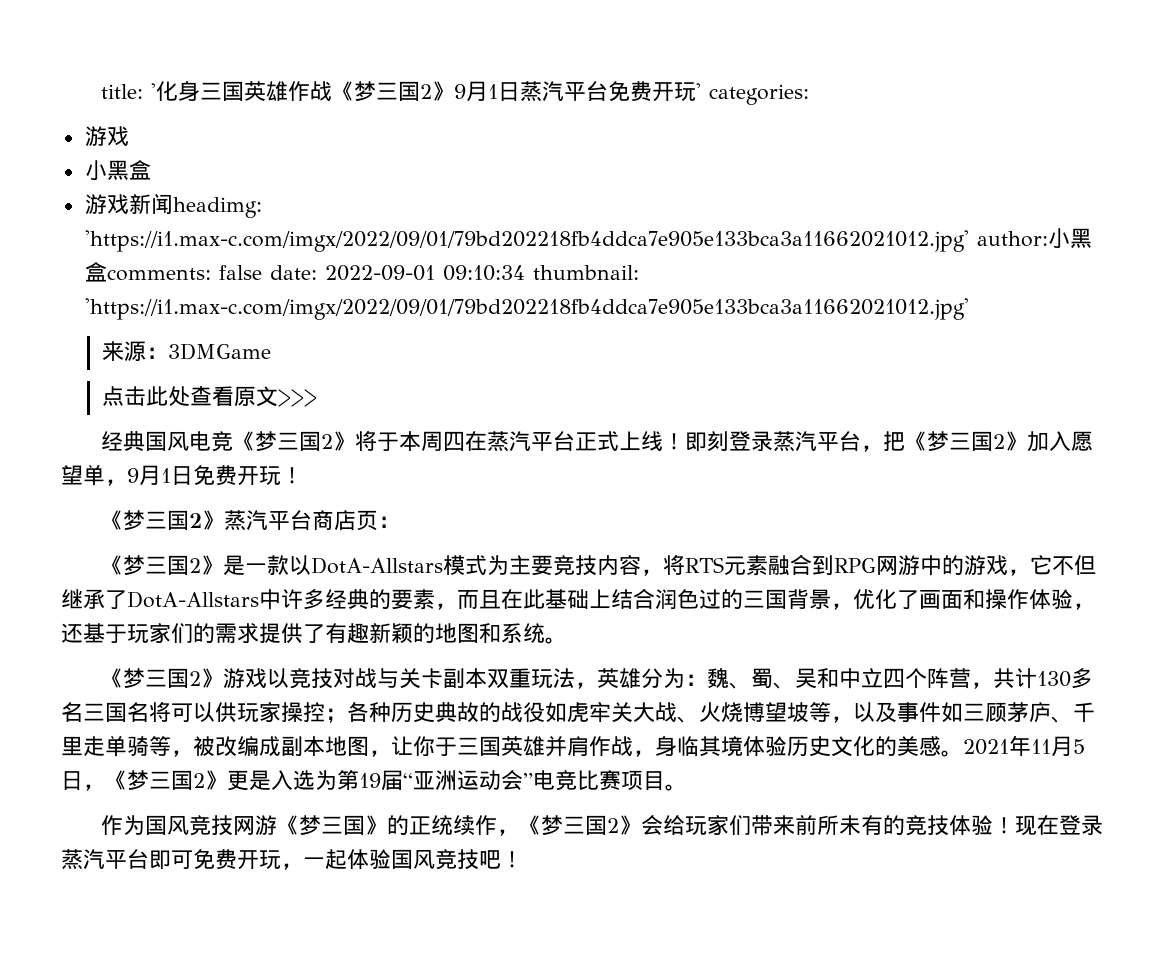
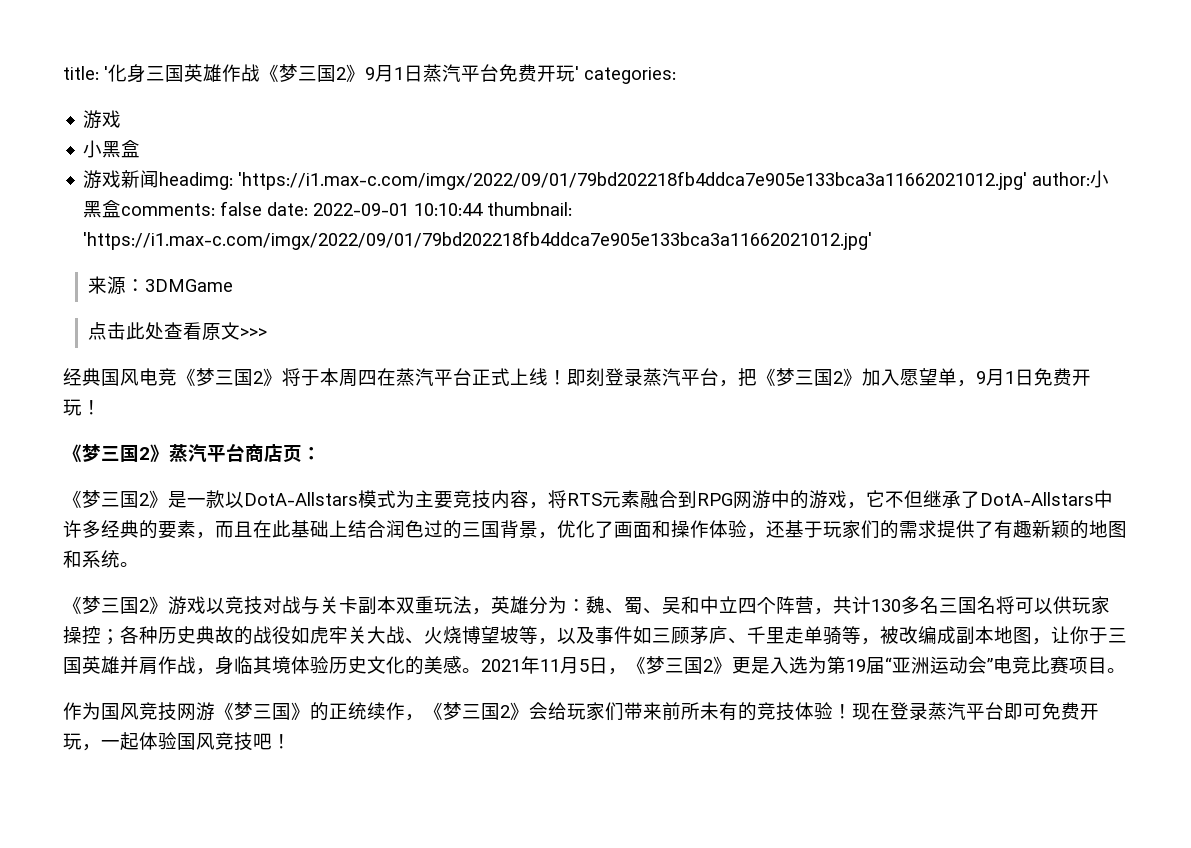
[442,265,525,281] 09:10:34 -> [414,203,484,216] 10:10:44

